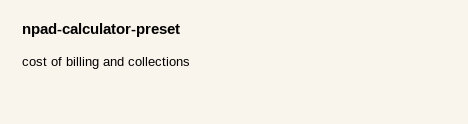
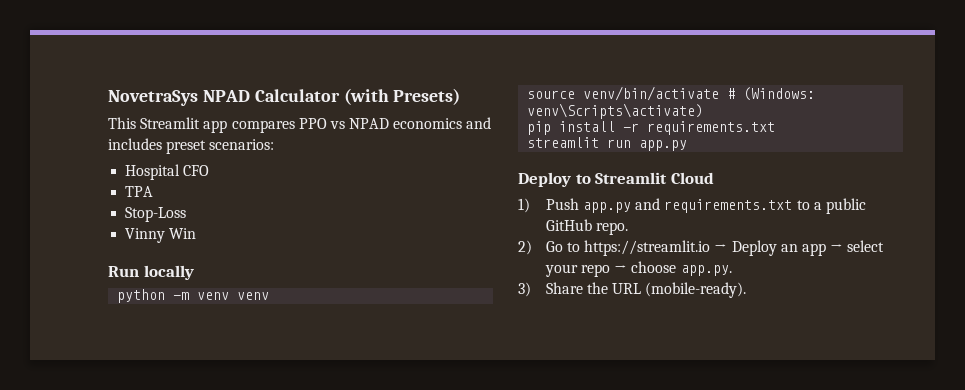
[22,23,180,37] [22,57,190,69] npad-calculator-preset // cost of billing and collections -> [108,88,461,106] [108,117,492,133] [108,138,275,154] [125,164,210,180] [125,186,154,197] [125,207,187,222] [125,228,197,243] [108,265,194,280] [117,289,270,303] [527,86,816,101] [527,103,704,119] [527,121,776,135] [527,137,688,151] [518,172,714,187] [518,198,866,214] [545,219,628,235] [518,240,885,256] [544,261,732,277] [518,282,747,298] NovetraSys NPAD Calculator (with Presets) // This Streamlit app compares PPO vs NPAD economics and includes preset scenarios: // Hospital CFO // TPA // Stop-Loss // Vinny Win // Run locally // python -m venv venv // source venv/bin/activate # (Windows: venv\Scripts\activate) // pip install -r requirements.txt // streamlit run app.py // Deploy to Streamlit Cloud // 1) Push app.py and requirements.txt to a public GitHub repo. // 2) Go to https://streamlit.io → Deploy an app → select your repo → choose app.py. // 3) Share the URL (mobile-ready).

